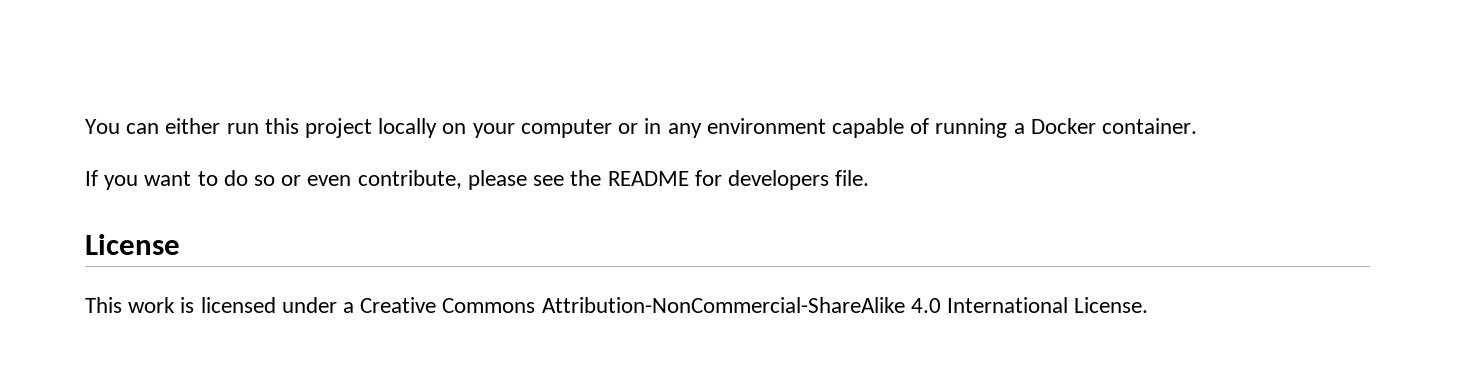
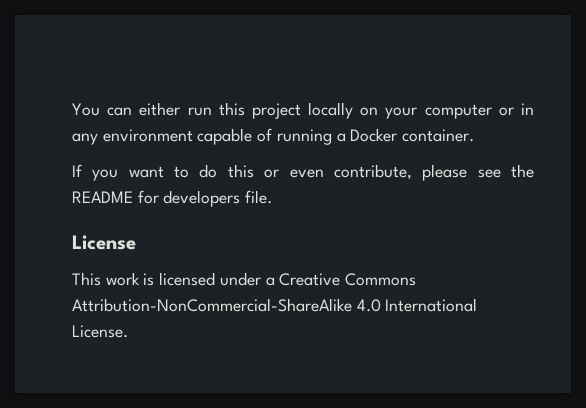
[254,175,276,186] so -> [227,164,254,178] this

